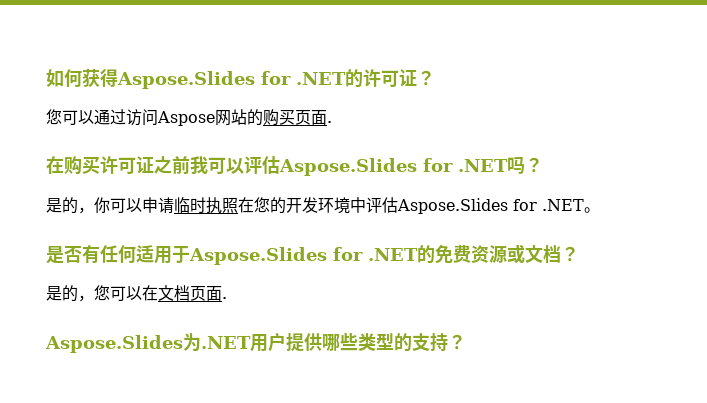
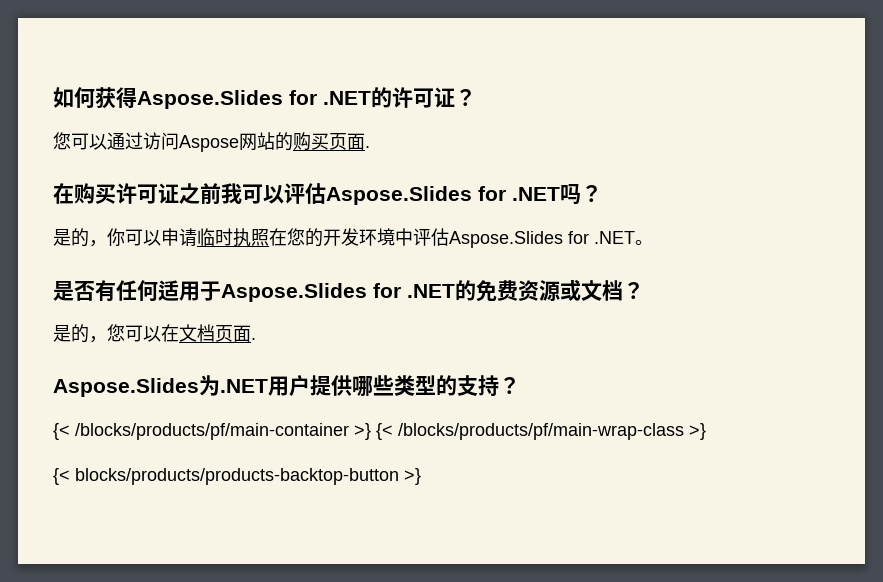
(466, 342) none -> [53,423,706,440] [53,468,421,485] // {< /blocks/products/pf/main-container >} {< /blocks/products/pf/main-wrap-class >} // {< blocks/products/products-backtop-button >}

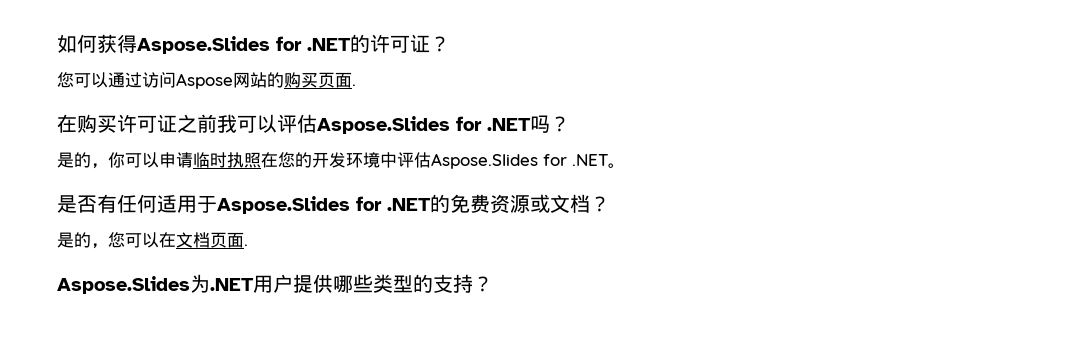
[53,423,706,440] [53,468,421,485] // {< /blocks/products/pf/main-container >} {< /blocks/products/pf/main-wrap-class >} // {< blocks/products/products-backtop-button >} -> (493, 284) none

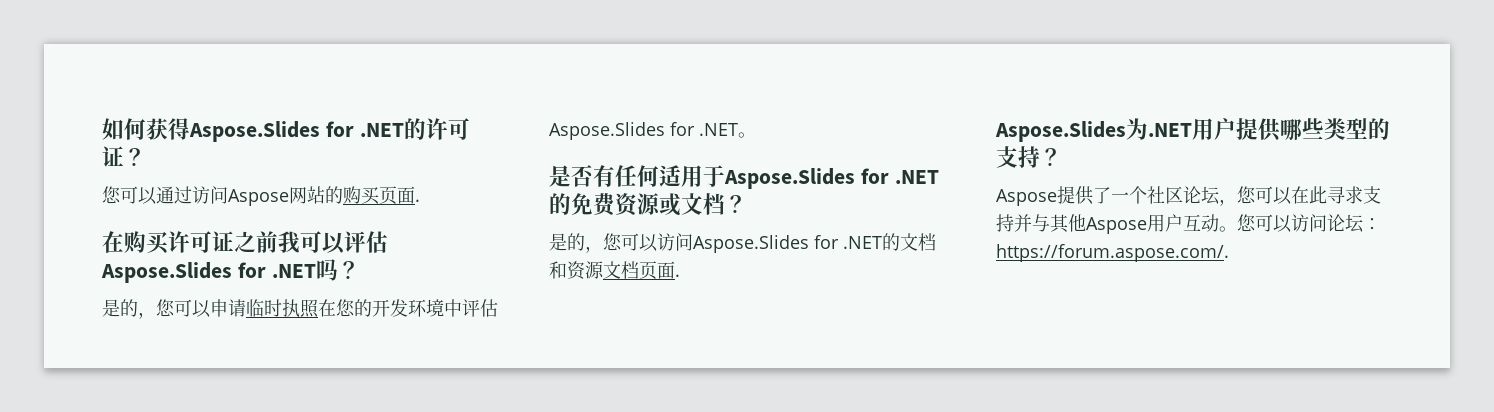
[108,152,125,168] 你 -> [156,299,175,317] 您
[159,232,176,248] 在 -> [657,233,936,253] [549,261,604,280] 访问Aspose.Slides for .NET的文档和资源
(493, 284) none -> [996,186,1381,206] [996,214,1381,234] [996,244,1229,262] // Aspose提供了一个社区论坛，您可以在此寻求支持并与其他Aspose用户互动。您可以访问论坛：https://forum.aspose.com/.

